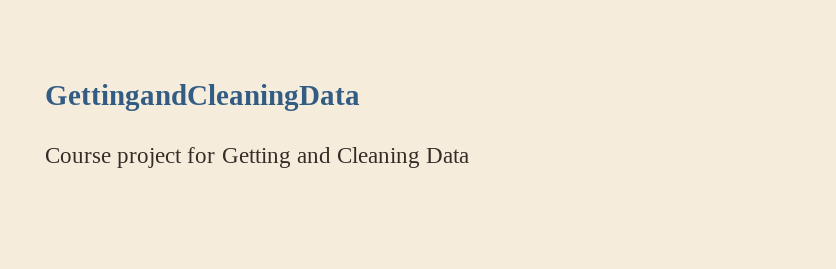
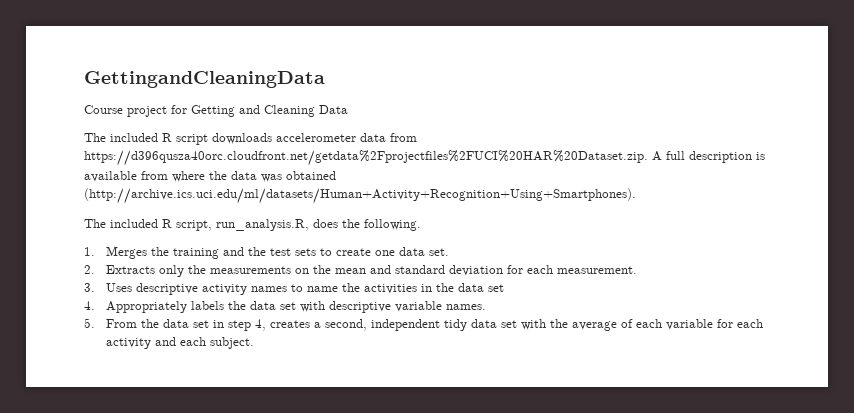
(470, 155) none -> [84,133,417,145] [84,150,765,166] [84,171,336,182] [84,188,636,204] [84,219,421,231] [84,246,450,259] [84,265,638,277] [84,283,505,295] [84,301,487,313] [84,318,764,331] [106,337,255,349] // The included R script downloads accelerometer data from https://d396qusza40orc.cloudfront.net/getdata%2Fprojectfiles%2FUCI%20HAR%20Dataset.zip. A full description is available from where the data was obtained (http://archive.ics.uci.edu/ml/datasets/Human+Activity+Recognition+Using+Smartphones). // The included R script, run_analysis.R, does the following. // 1. Merges the training and the test sets to create one data set. // 2. Extracts only the measurements on the mean and standard deviation for each measurement. // 3. Uses descriptive activity names to name the activities in the data set // 4. Appropriately labels the data set with descriptive variable names. // 5. From the data set in step 4, creates a second, independent tidy data set with the average of each variable for each activity and each subject.

